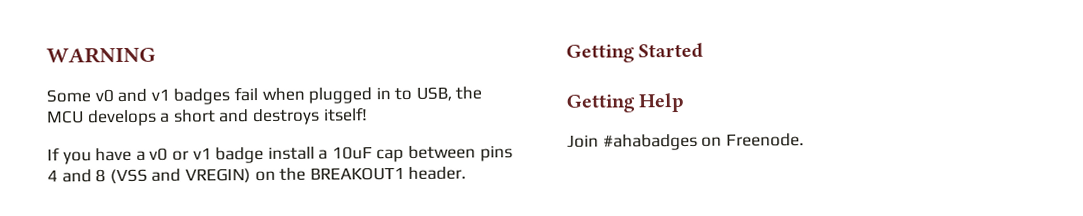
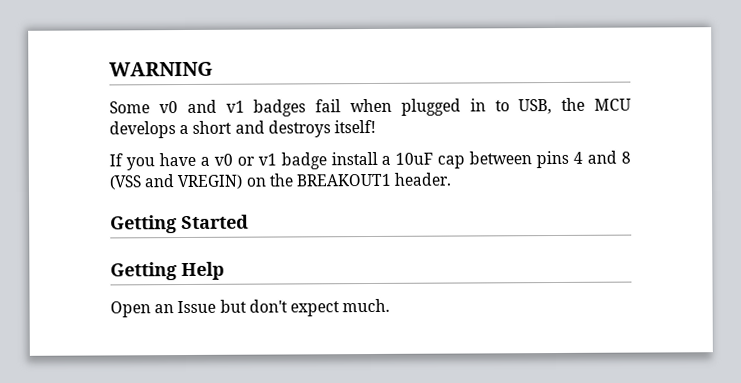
[567,133,804,151] Join #ahabadges on Freenode. -> [110,298,391,318] Open an Issue but don't expect much.

